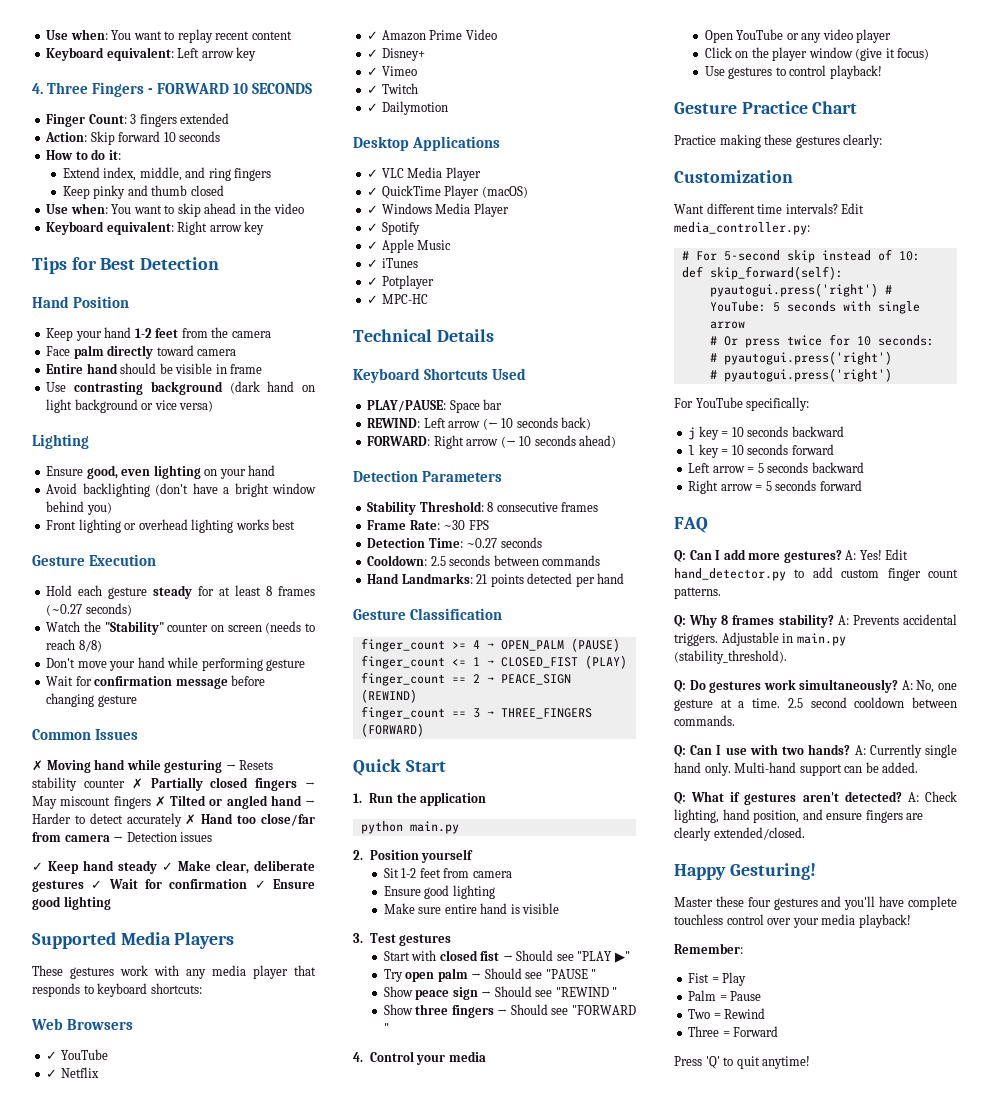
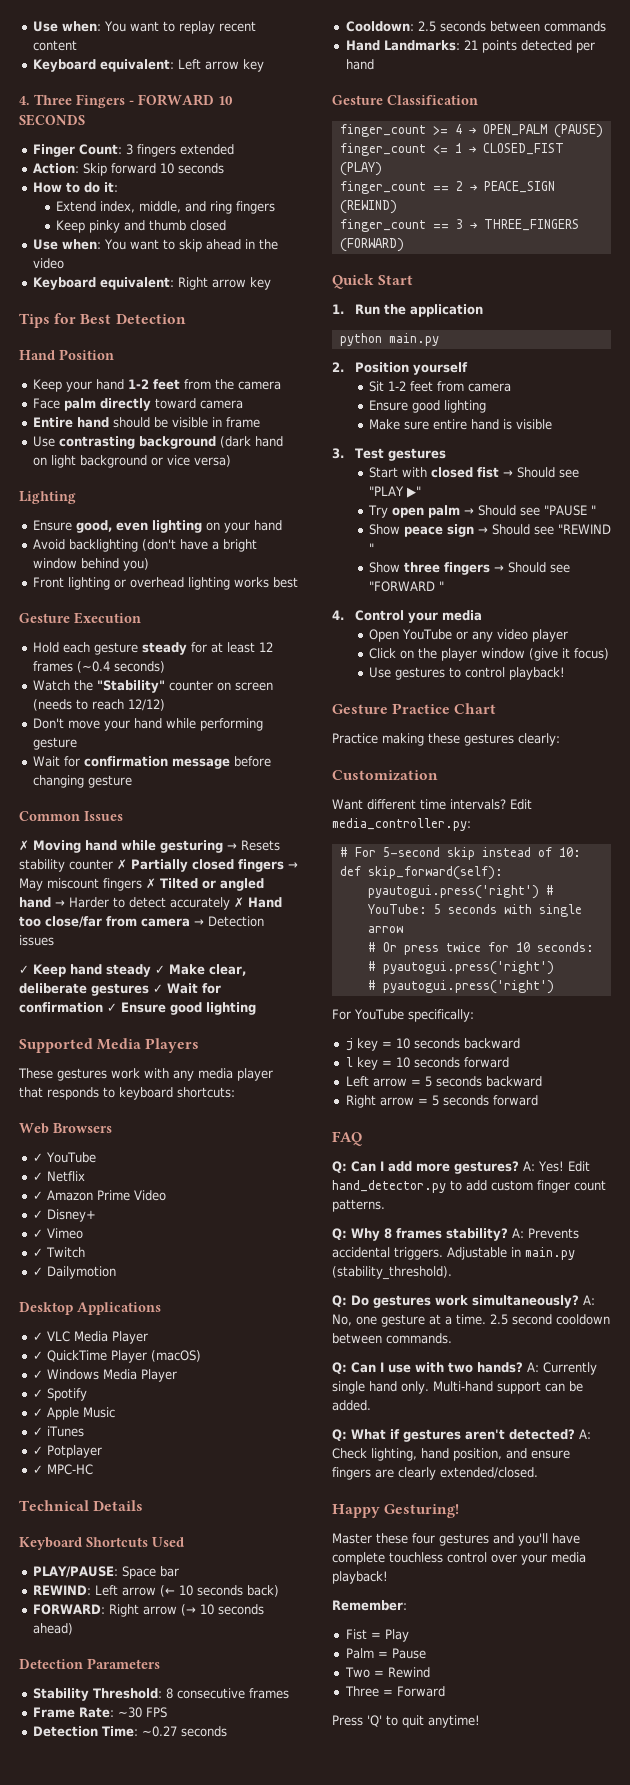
[266,586,315,596] [46,604,83,616] 8 frames (~0.27 -> [258,642,273,652] [32,661,110,673] 12 frames (~0.4
[78,640,102,652] 8/8) -> [127,699,165,711] 12/12)

